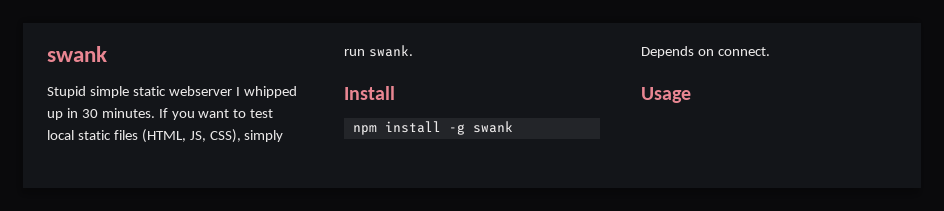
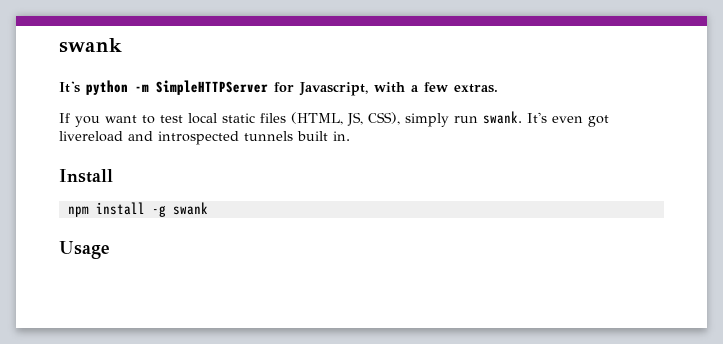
[47,46,107,62] [47,86,297,98] [47,108,155,120] swank // Stupid simple static webserver I whipped up in 30 minutes. -> [59,38,122,53] [59,80,498,96] swank // It's python -m SimpleHTTPServer for Javascript, with a few extras. //
(413, 51) none -> [527,112,609,127] [59,131,350,145] It's even got livereload and introspected tunnels built in.
[641,46,770,58] // Depends on connect. -> (208, 208) none

